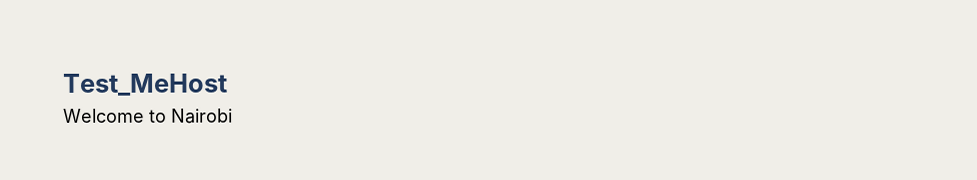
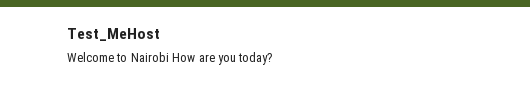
(233, 116) none -> [172,52,273,65] How are you today?

